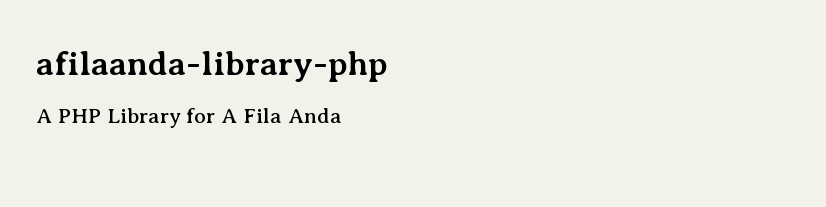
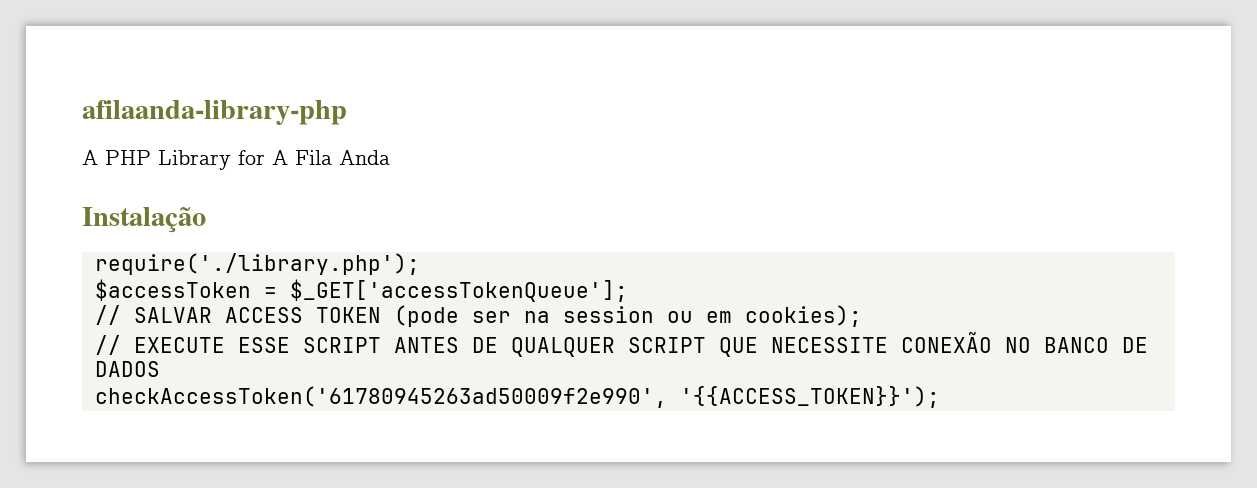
(342, 115) none -> [82,207,206,233] [94,253,420,275] [94,279,628,302] [94,305,862,327] [94,331,1148,357] [94,361,160,377] [94,386,940,408] // Instalação // require('./library.php'); // $accessToken = $_GET['accessTokenQueue']; // // SALVAR ACCESS TOKEN (pode ser na session ou em cookies); // // EXECUTE ESSE SCRIPT ANTES DE QUALQUER SCRIPT QUE NECESSITE CONEXÃO NO BANCO DE DADOS // checkAccessToken('61780945263ad50009f2e990', '{{ACCESS_TOKEN}}');

